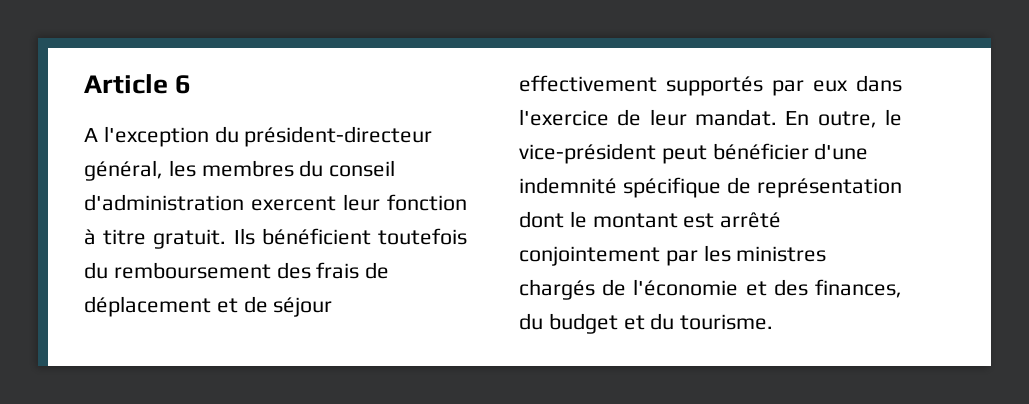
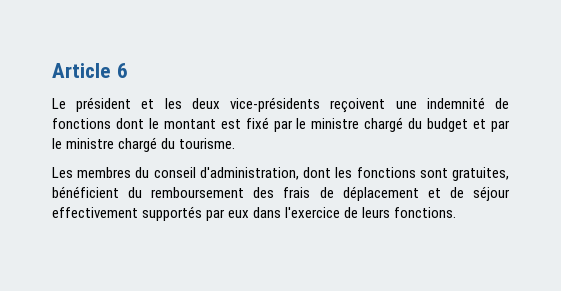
[84,126,433,147] [84,160,396,181] [84,194,467,211] [84,228,467,249] A l'exception du président-directeur général, les membres du conseil d'administration exercent leur fonction à titre gratuit. Ils bénéficient toutefois -> [52,97,510,113] [52,117,510,132] [52,137,236,152] [52,167,510,181] [52,186,119,198] Le président et les deux vice-présidents reçoivent une indemnité de fonctions dont le montant est fixé par le ministre chargé du budget et par le ministre chargé du tourisme. // Les membres du conseil d'administration, dont les fonctions sont gratuites, bénéficient
[649,109,902,128] [519,143,869,164] [519,177,902,198] [519,211,782,228] [519,245,827,266] [519,279,902,300] [519,313,774,334] leur mandat. En outre, le vice-président peut bénéficier d'une indemnité spécifique de représentation dont le montant est arrêté conjointement par les ministres chargés de l'économie et des finances, du budget et du tourisme. -> [362,207,457,218] leurs fonctions.

